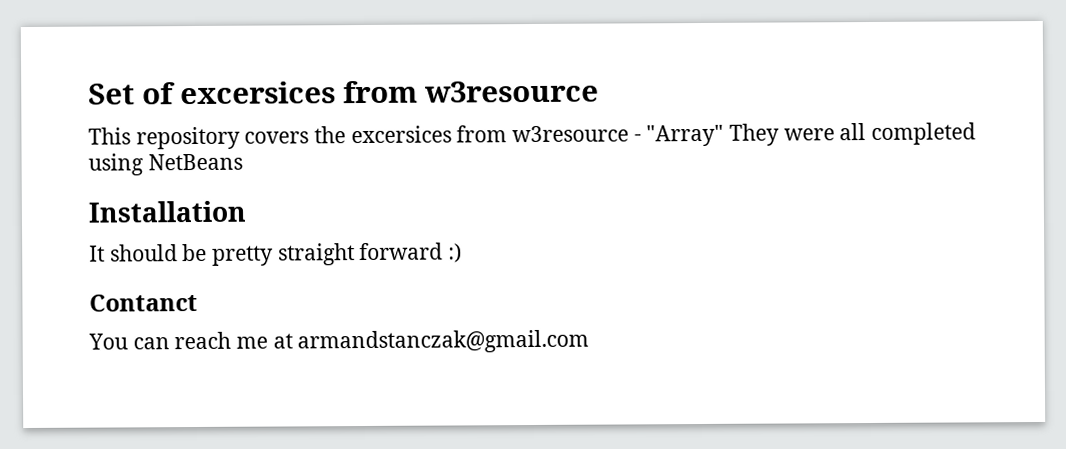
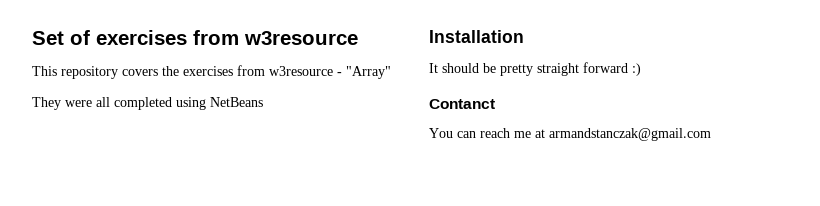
[180,81,336,105] excersices -> [96,30,187,45] exercises
[350,125,452,144] excersices -> [183,66,233,76] exercises
(725, 135) none -> (391, 72) //

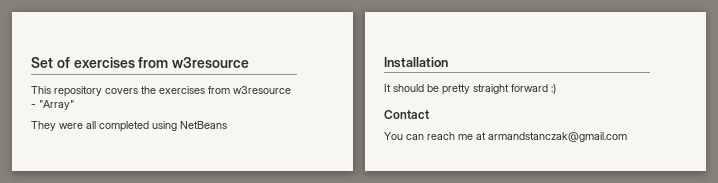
[429,99,495,109] Contanct -> [384,110,429,119] Contact

